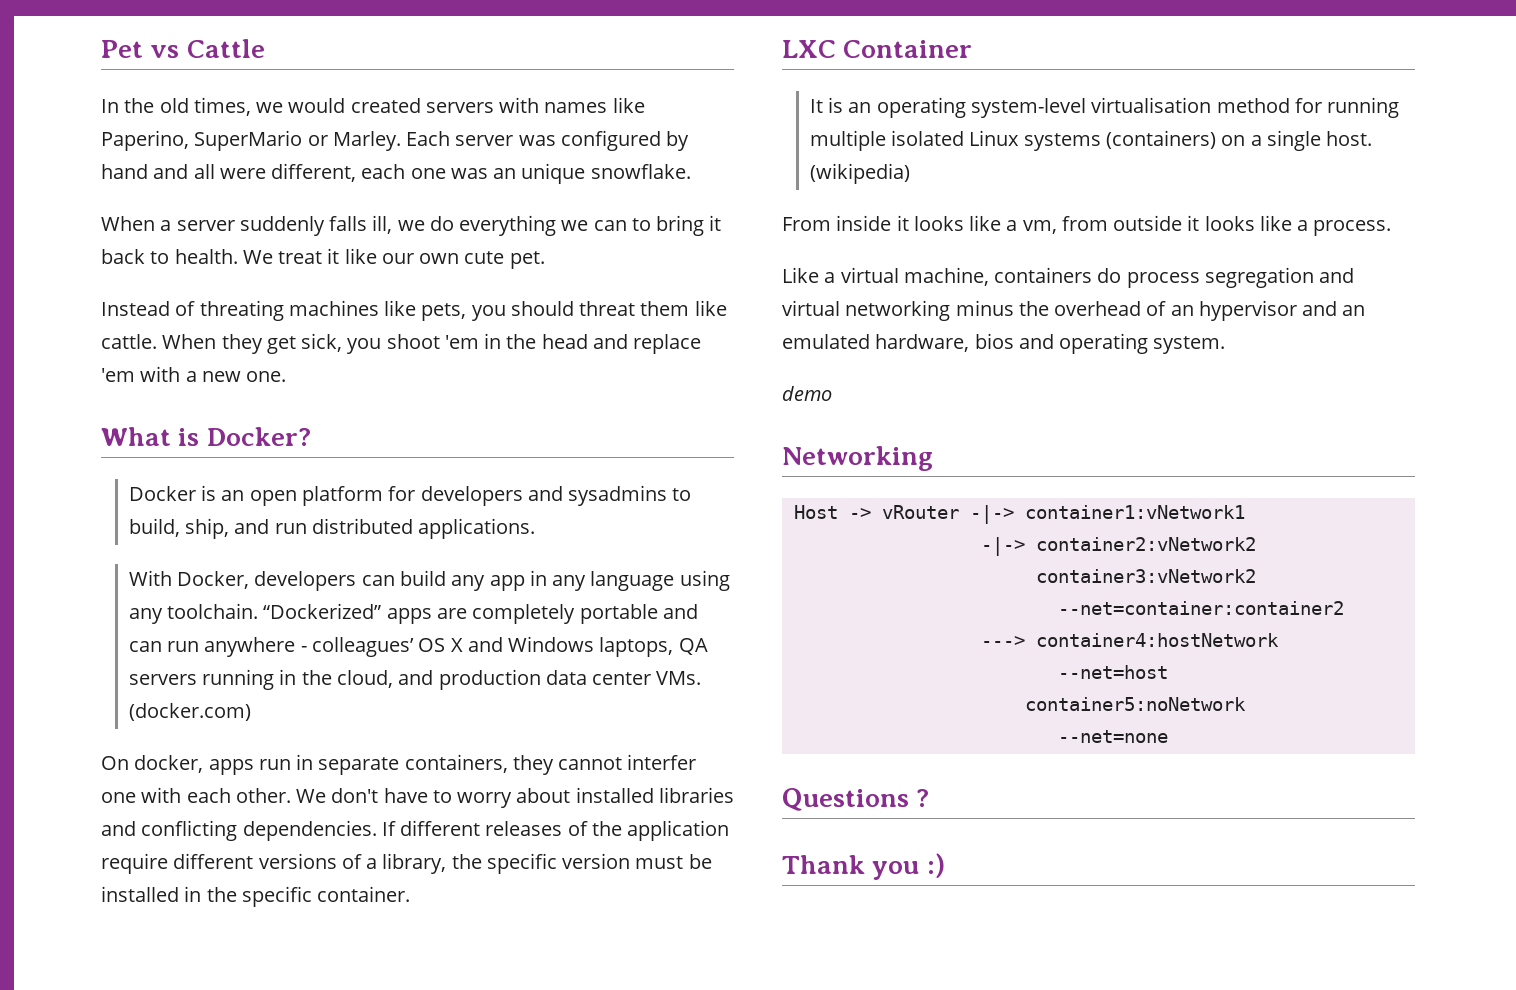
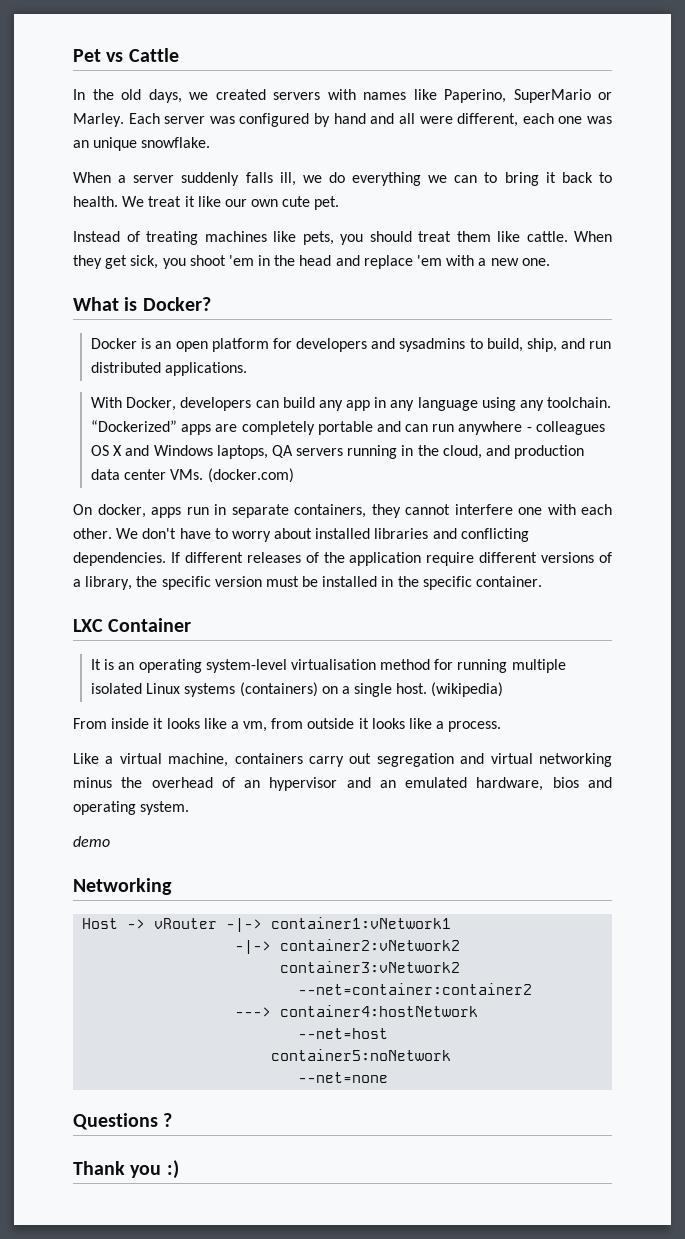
[193,97,346,116] times, we would -> [148,89,208,103] days, we
[199,300,284,321] threating -> [146,231,198,245] treating
[579,301,636,316] threat -> [418,231,451,242] treat
[311,637,414,657] colleagues’ -> [535,421,605,435] colleagues
[627,754,697,770] interfer -> [454,504,513,515] interfere
[1097,268,1200,288] do process -> [309,753,372,767] carry out

